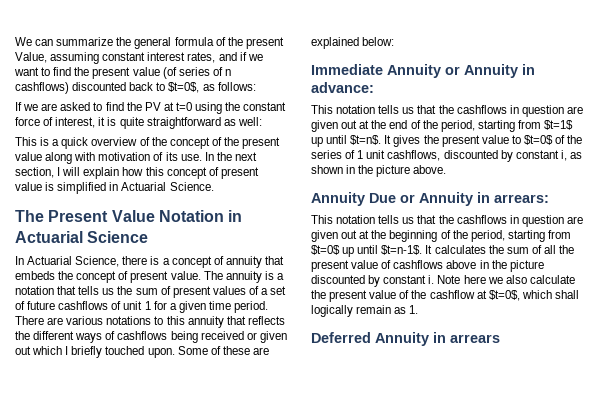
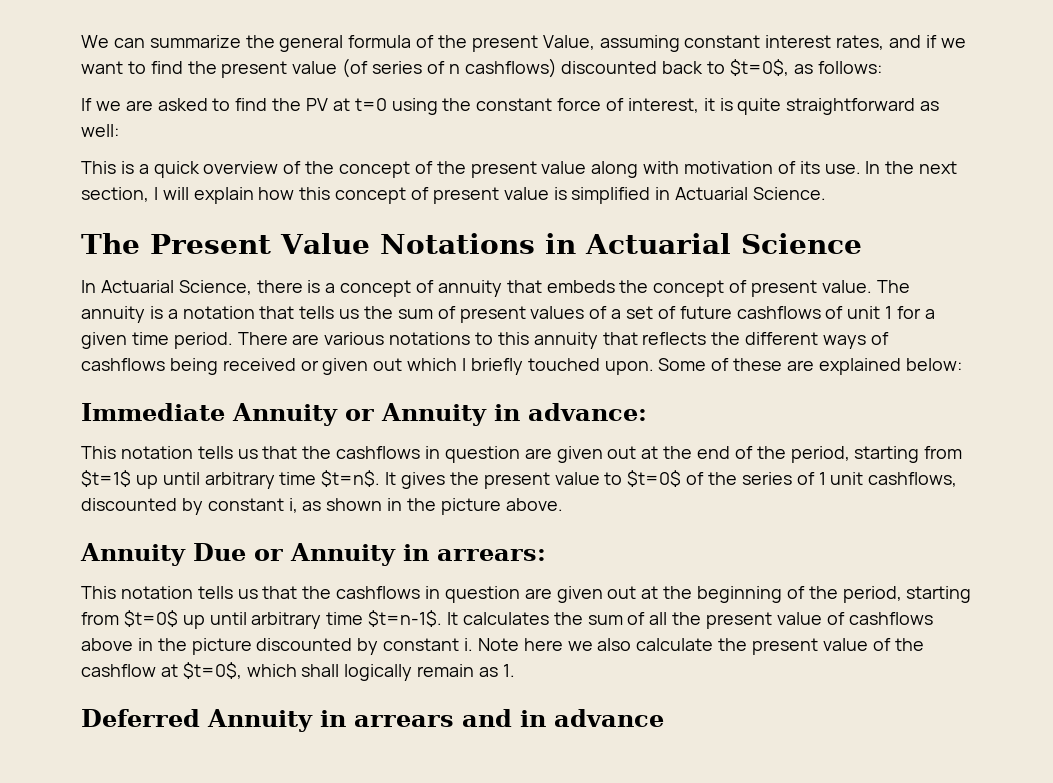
[158,210,224,222] Notation -> [379,233,535,254] Notations
(348, 139) none -> [204,472,317,489] arbitrary time
(379, 249) none -> [251,612,364,629] arbitrary time
(500, 338) none -> [462,709,664,727] and in advance

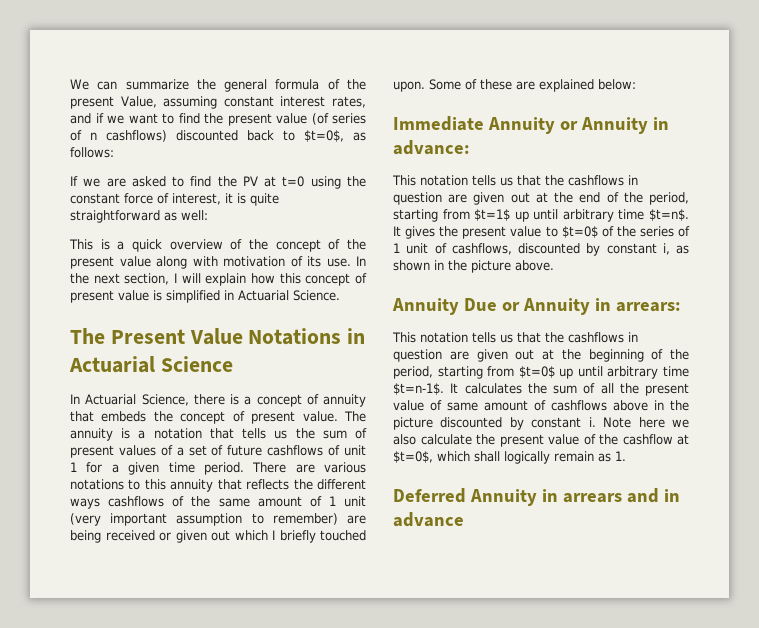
[870,332,889,345] [81,358,165,371] of cashflows -> [108,496,366,507] [70,513,366,526] cashflows of the same amount of 1 unit (very important assumption to remember) are
(864, 478) none -> [434,243,447,254] of
(845, 618) none -> [447,400,546,411] same amount of

